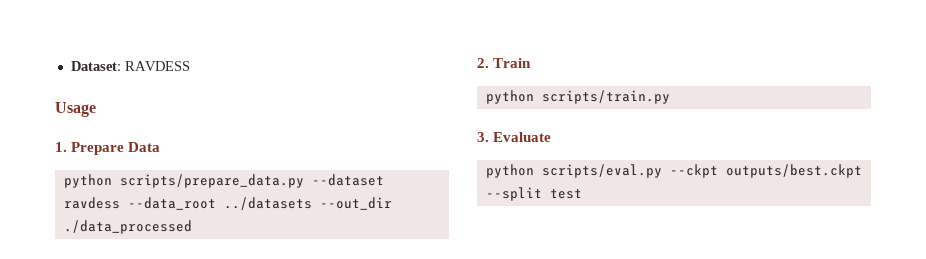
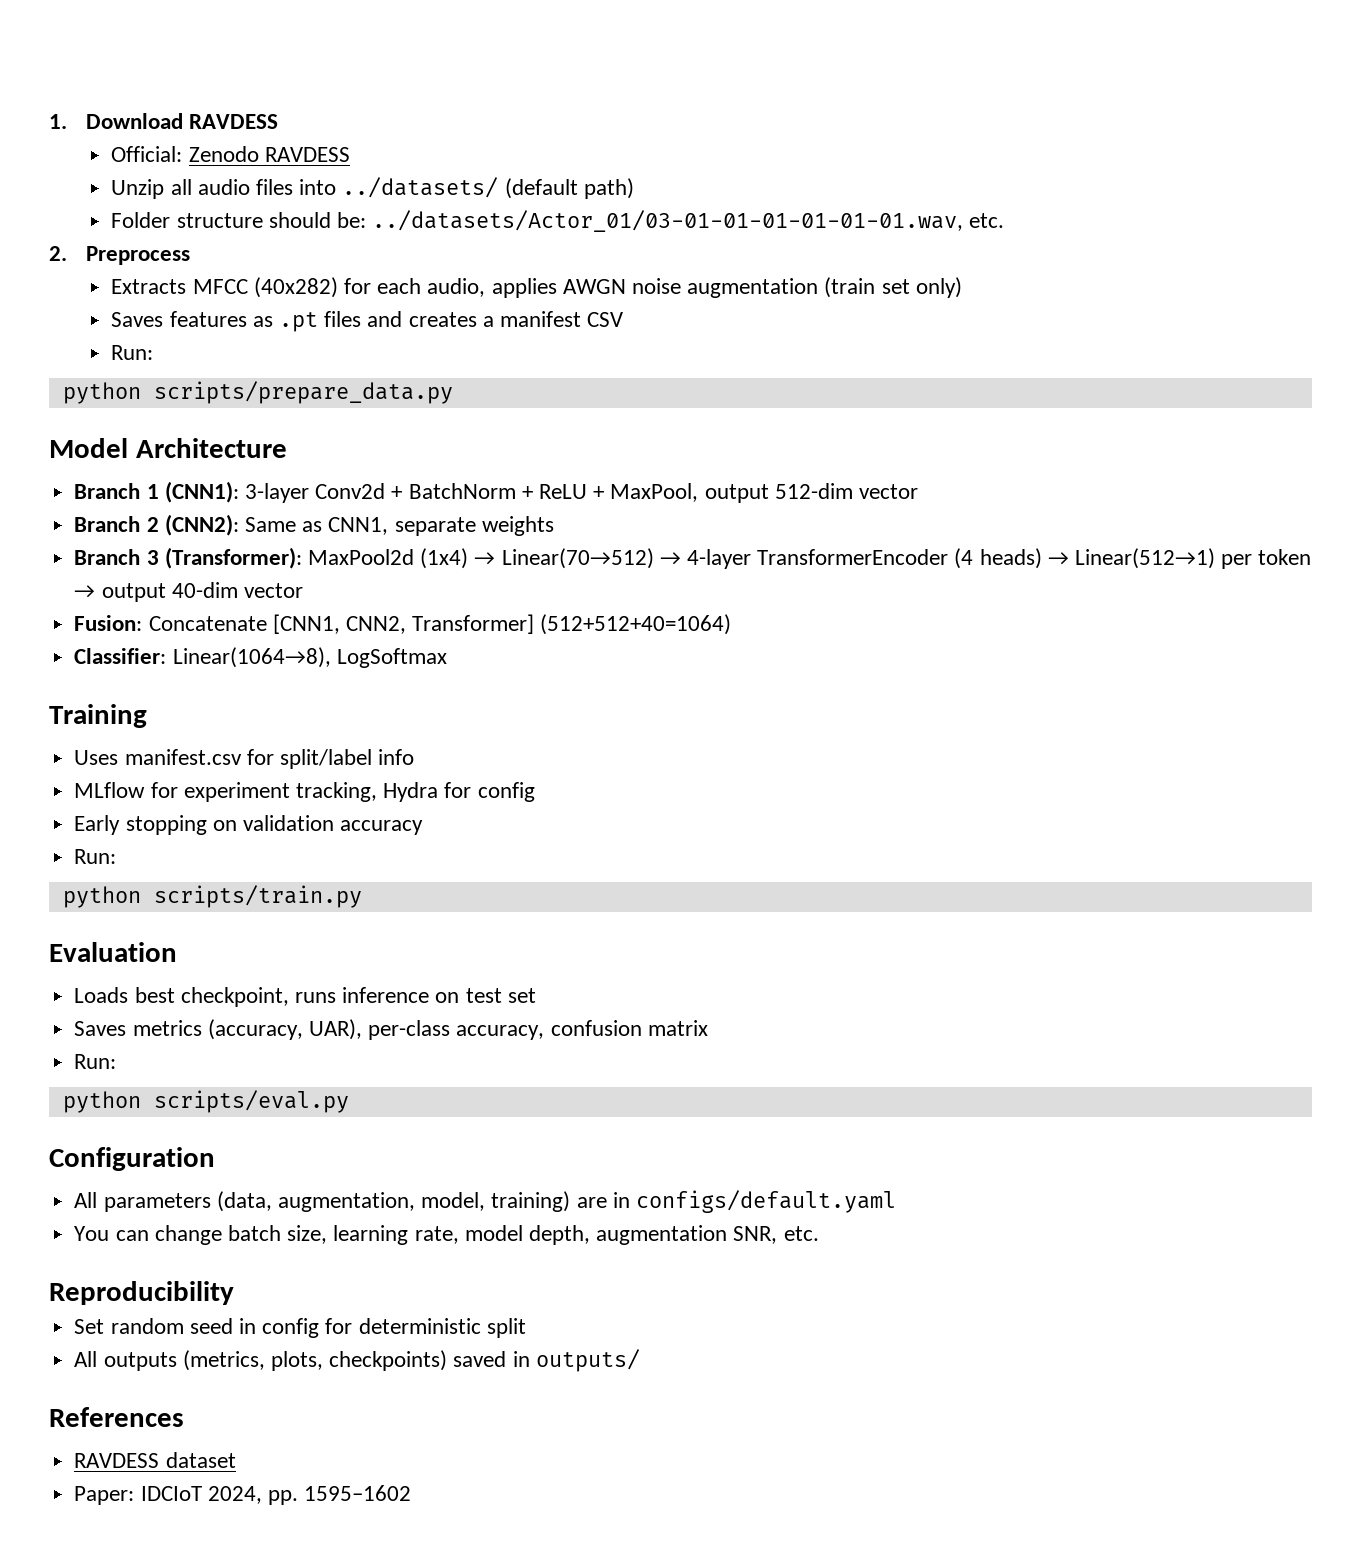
[70,61,190,71] [55,102,96,117] [55,142,161,155] [63,174,384,188] [63,197,392,210] [63,220,192,234] [477,58,532,68] [485,90,670,104] [477,132,552,142] [485,164,862,178] [485,187,582,201] Dataset: RAVDESS // Usage // 1. Prepare Data // python scripts/prepare_data.py --dataset ravdess --data_root ../datasets --out_dir ./data_processed // 2. Train // python scripts/train.py // 3. Evaluate // python scripts/eval.py --ckpt outputs/best.ckpt --split test -> [49,113,279,129] [111,146,350,162] [111,177,634,199] [111,210,1005,232] [49,246,191,265] [111,277,962,298] [111,311,624,332] [111,345,154,360] [62,381,453,404] [49,438,287,458] [74,481,919,503] [74,514,554,536] [74,547,1312,569] [74,582,303,602] [74,614,732,635] [74,647,447,668] [49,704,147,728] [74,749,415,769] [74,782,535,802] [74,815,424,835] [74,849,117,864] [62,885,362,908] [49,942,177,962] [74,987,536,1007] [74,1019,708,1040] [74,1054,117,1069] [62,1090,349,1113] [49,1147,215,1171] [74,1190,896,1213] [74,1225,819,1245] [49,1281,234,1305] [74,1318,526,1338] [74,1349,640,1372] [49,1407,184,1427] [74,1452,236,1468] [74,1485,412,1505] 1. Download RAVDESS // Official: Zenodo RAVDESS // Unzip all audio files into ../datasets/ (default path) // Folder structure should be: ../datasets/Actor_01/03-01-01-01-01-01-01.wav, etc. // 2. Preprocess // Extracts MFCC (40x282) for each audio, applies AWGN noise augmentation (train set only) // Saves features as .pt files and creates a manifest CSV // Run: // python scripts/prepare_data.py // Model Architecture // Branch 1 (CNN1): 3-layer Conv2d + BatchNorm + ReLU + MaxPool, output 512-dim vector // Branch 2 (CNN2): Same as CNN1, separate weights // Branch 3 (Transformer): MaxPool2d (1x4) → Linear(70→512) → 4-layer TransformerEncoder (4 heads) → Linear(512→1) per token → output 40-dim vector // Fusion: Concatenate [CNN1, CNN2, Transformer] (512+512+40=1064) // Classifier: Linear(1064→8), LogSoftmax // Training // Uses manifest.csv for split/label info // MLflow for experiment tracking, Hydra for config // Early stopping on validation accuracy // Run: // python scripts/train.py // Evaluation // Loads best checkpoint, runs inference on test set // Saves metrics (accuracy, UAR), per-class accuracy, confusion matrix // Run: // python scripts/eval.py // Configuration // All parameters (data, augmentation, model, training) are in configs/default.yaml // You can change batch size, learning rate, model depth, augmentation SNR, etc. // Reproducibility // Set random seed in config for deterministic split // All outputs (metrics, plots, checkpoints) saved in outputs/ // References // RAVDESS dataset // Paper: IDCIoT 2024, pp. 1595–1602

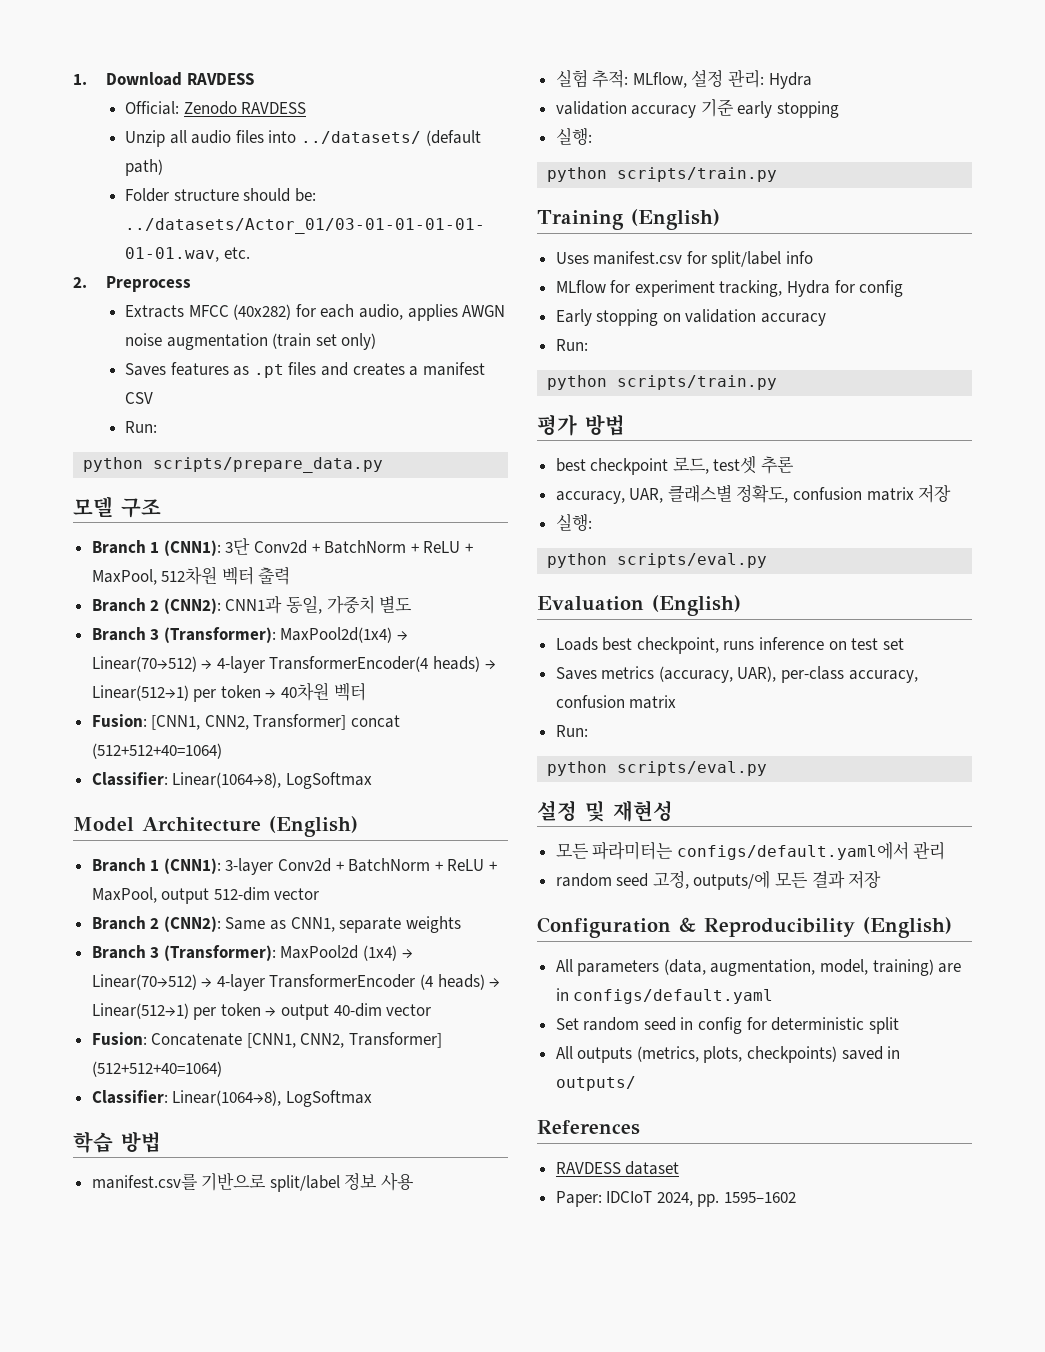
(453, 392) none -> [73,496,161,518] [91,538,474,556] [91,566,291,585] [91,595,413,614] [91,627,409,643] [91,656,496,673] [91,682,366,702] [91,714,401,730] [91,743,222,759] [91,772,372,789] // 모델 구조 // Branch 1 (CNN1): 3단 Conv2d + BatchNorm + ReLU + MaxPool, 512차원 벡터 출력 // Branch 2 (CNN2): CNN1과 동일, 가중치 별도 // Branch 3 (Transformer): MaxPool2d(1x4) → Linear(70→512) → 4-layer TransformerEncoder(4 heads) → Linear(512→1) per token → 40차원 벡터 // Fusion: [CNN1, CNN2, Transformer] concat (512+512+40=1064) // Classifier: Linear(1064→8), LogSoftmax
(287, 448) none -> [269,816,358,837] (English)
(447, 658) none -> [73,1131,161,1153] [91,1172,415,1192] [555,69,812,89] [555,99,840,118] [555,128,592,145] [547,167,778,182] // 학습 방법 // manifest.csv를 기반으로 split/label 정보 사용 // 실험 추적: MLflow, 설정 관리: Hydra // validation accuracy 기준 early stopping // 실행: // python scripts/train.py
(147, 716) none -> [630,209,720,230] (English)
(362, 896) none -> [537,414,625,436] [555,456,795,475] [555,484,952,504] [555,514,592,531] [547,553,768,568] // 평가 방법 // best checkpoint 로드, test셋 추론 // accuracy, UAR, 클래스별 정확도, confusion matrix 저장 // 실행: // python scripts/eval.py
(177, 952) none -> [652,595,741,616] (English)
[49,1147,215,1171] Configuration -> [537,800,673,822] [555,841,946,860] [555,870,882,890] [537,917,952,938] 설정 및 재현성 // 모든 파라미터는 configs/default.yaml에서 관리 // random seed 고정, outputs/에 모든 결과 저장 // Configuration & Reproducibility (English)
[74,1225,819,1245] [49,1281,234,1305] // You can change batch size, learning rate, model depth, augmentation SNR, etc. // Reproducibility -> (774, 996) none

